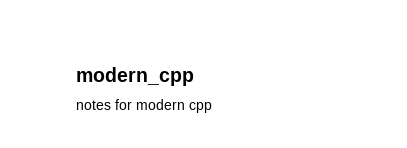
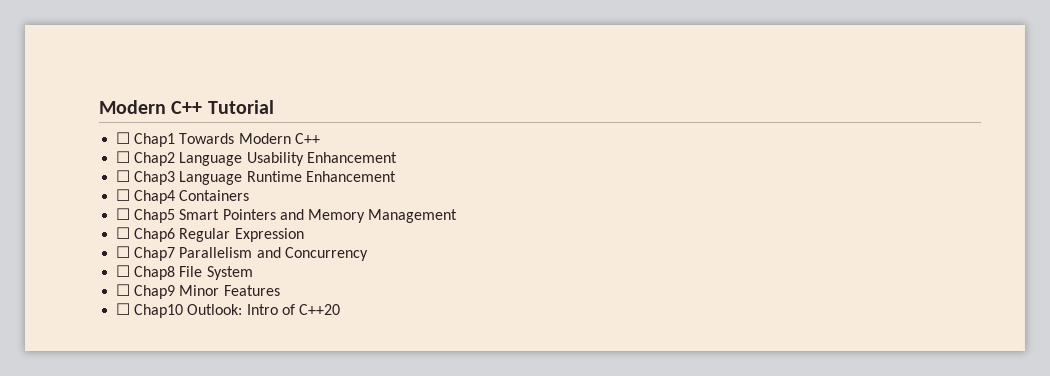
[76,67,194,86] [76,99,212,113] modern_cpp // notes for modern cpp -> [99,100,274,114] [116,132,320,147] [116,151,397,166] [116,170,396,185] [116,189,250,204] [116,208,458,223] [116,227,304,242] [116,246,368,261] [116,265,253,280] [116,284,280,299] [116,303,340,318] Modern C++ Tutorial // ☐ Chap1 Towards Modern C++ // ☐ Chap2 Language Usability Enhancement // ☐ Chap3 Language Runtime Enhancement // ☐ Chap4 Containers // ☐ Chap5 Smart Pointers and Memory Management // ☐ Chap6 Regular Expression // ☐ Chap7 Parallelism and Concurrency // ☐ Chap8 File System // ☐ Chap9 Minor Features // ☐ Chap10 Outlook: Intro of C++20

